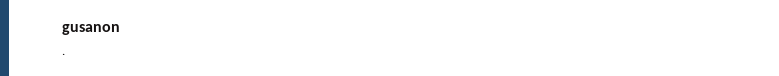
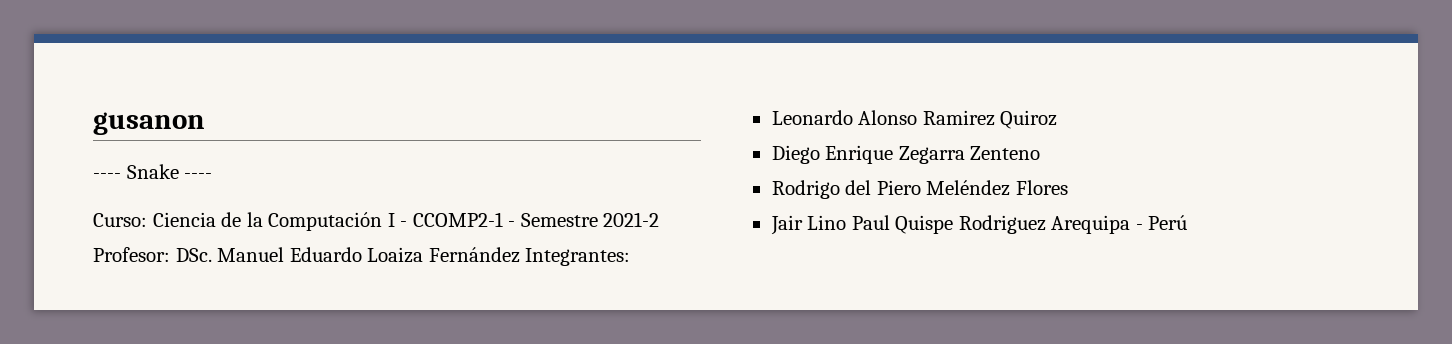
[62,53,65,55] . -> [93,164,213,179] [93,212,660,231] [93,247,631,266] [771,110,1058,129] [771,145,1041,164] [771,180,1068,199] [770,215,1188,235] ---- Snake ---- // Curso: Ciencia de la Computación I - CCOMP2-1 - Semestre 2021-2 Profesor: DSc. Manuel Eduardo Loaiza Fernández Integrantes: // Leonardo Alonso Ramirez Quiroz // Diego Enrique Zegarra Zenteno // Rodrigo del Piero Meléndez Flores // Jair Lino Paul Quispe Rodriguez Arequipa - Perú

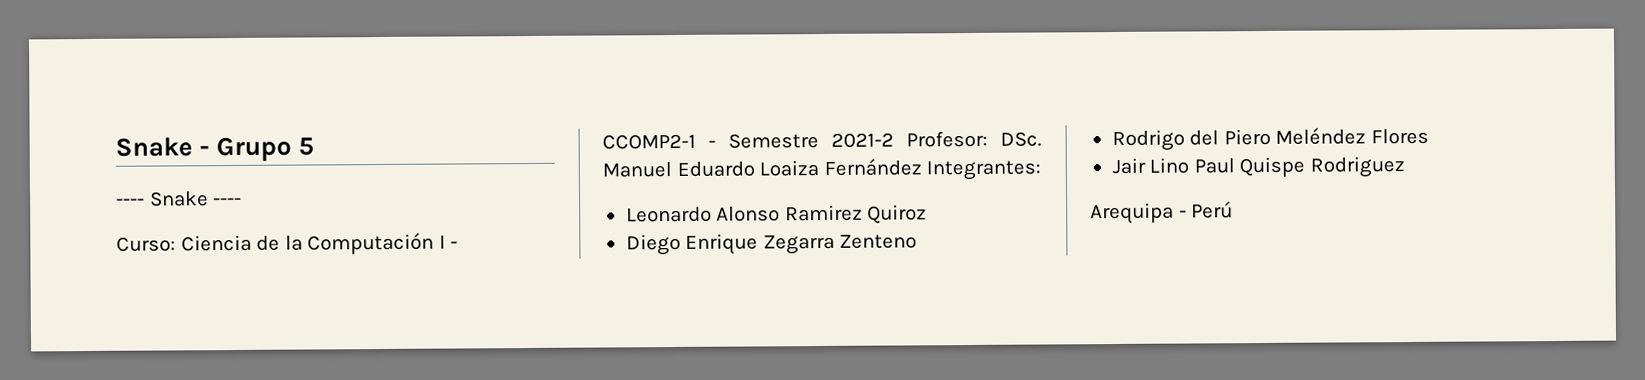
[93,112,205,135] gusanon -> [115,136,315,163] Snake - Grupo 5
(1046, 224) none -> (1405, 167) //

